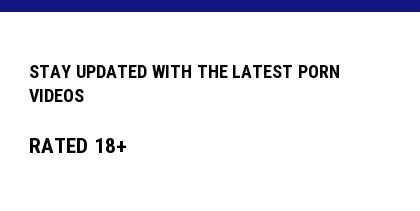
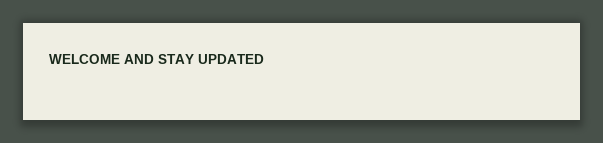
[29,65,341,78] [29,89,84,102] [29,138,127,153] STAY UPDATED WITH THE LATEST PORN VIDEOS // RATED 18+ -> [49,54,264,64] WELCOME AND STAY UPDATED

